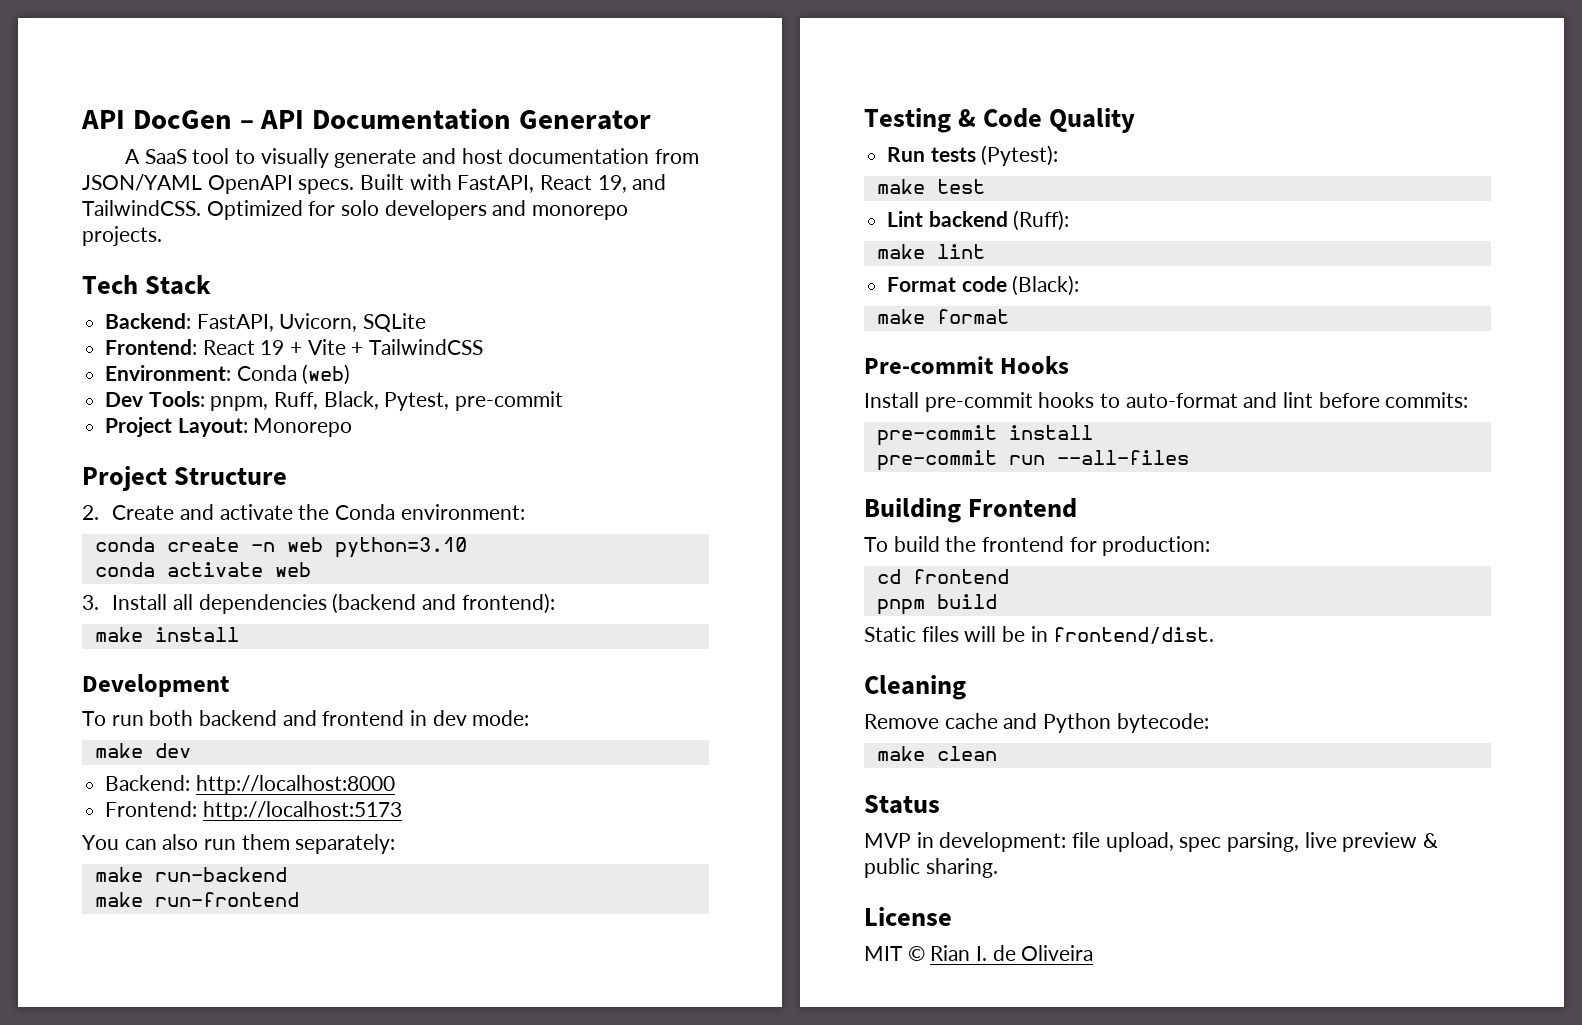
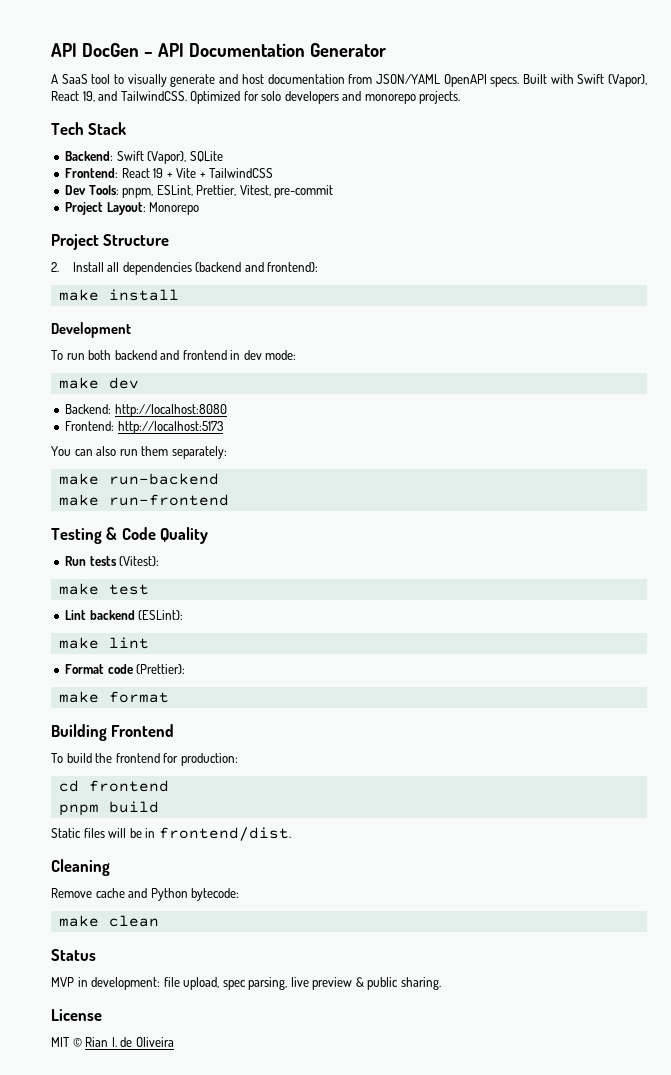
[457,175,535,193] FastAPI, -> [577,74,647,87] Swift (Vapor),
[196,313,358,332] FastAPI, Uvicorn, -> [116,151,187,164] Swift (Vapor),
[105,364,351,385] // Environment: Conda (web) -> (274, 173) none
[274,391,450,411] Ruff, Black, Pytest, -> [156,185,271,196] ESLint, Prettier, Vitest,
[112,504,525,520] [94,537,467,558] [94,562,311,577] [82,595,99,610] Create and activate the Conda environment: // conda create -n web python=3.10 // conda activate web // 3. -> (59, 267) none
[195,775,395,795] http://localhost:8000 -> [114,404,227,417] http://localhost:8080
[981,145,1059,166] (Pytest): -> [119,556,160,566] (Vitest):
[1013,210,1070,231] (Ruff): -> [138,610,184,620] (ESLint):
[1012,275,1080,296] (Black): -> [136,664,186,674] (Prettier):
[864,356,1069,374] [864,392,1469,412] [876,425,1093,446] [876,450,1189,471] // Pre-commit Hooks // Install pre-commit hooks to auto-format and lint before commits: // pre-commit install // pre-commit run --all-files -> (169, 697) none

